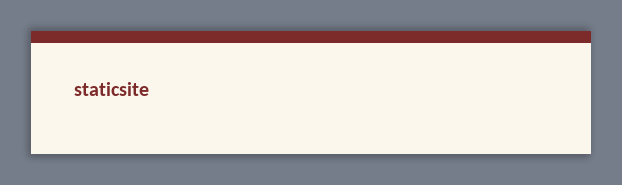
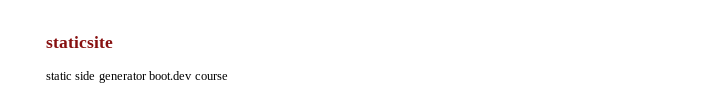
(149, 89) none -> [46,71,228,83] // static side generator boot.dev course

